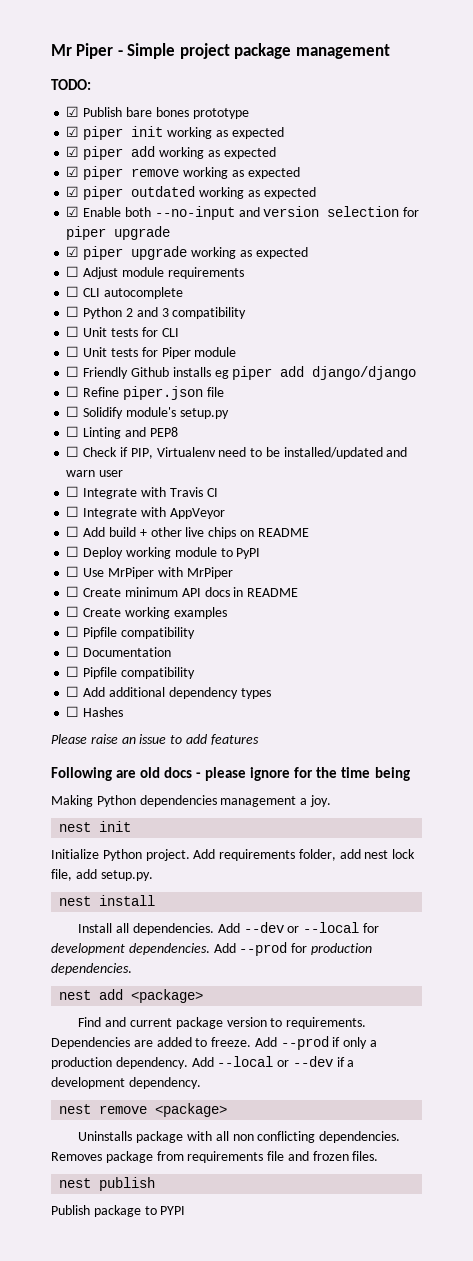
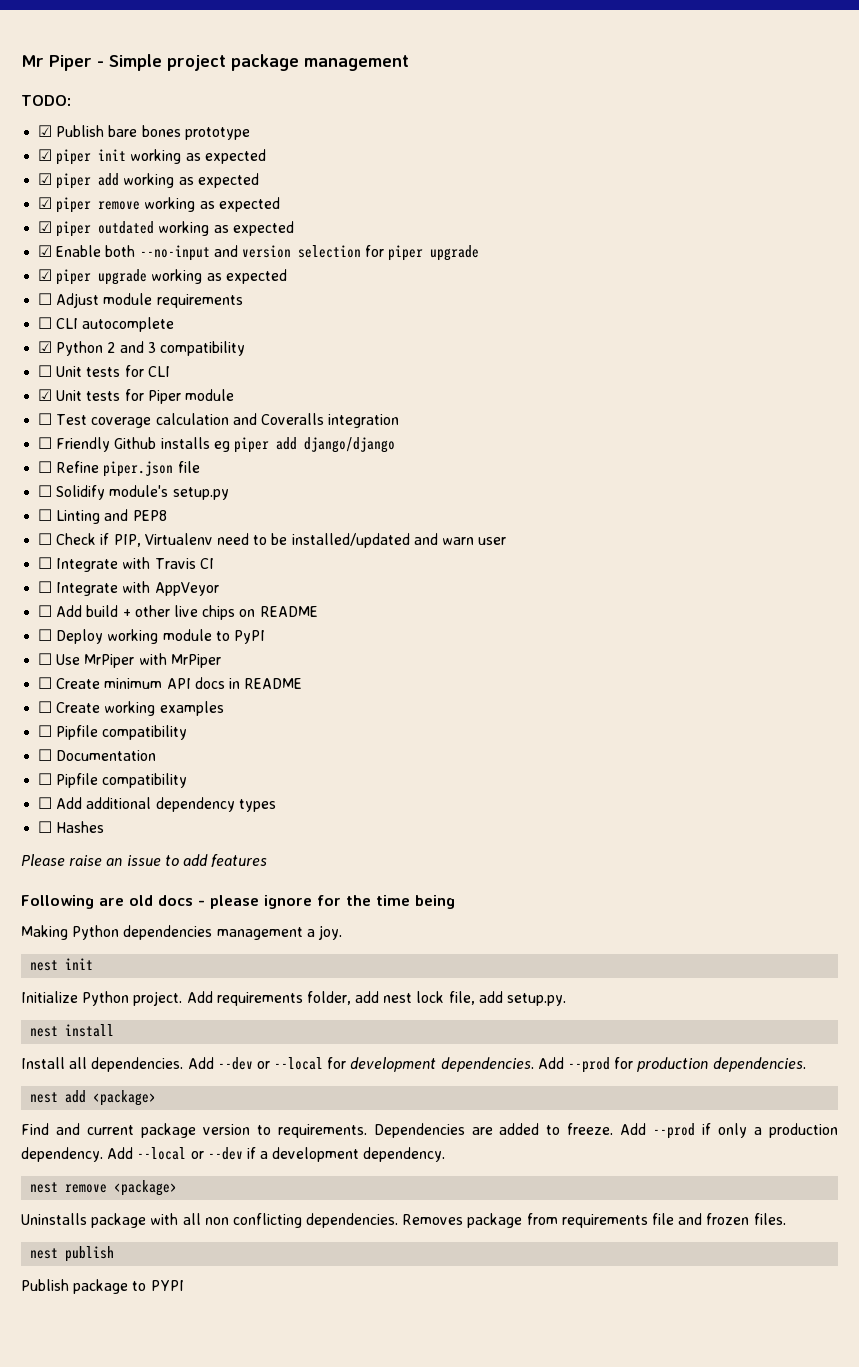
[66,306,80,317] ☐ -> [38,341,53,353] ☑
[66,346,80,357] ☐ -> [38,389,53,401] ☑
(237, 352) none -> [38,413,400,428] // ☐ Test coverage calculation and Coveralls integration

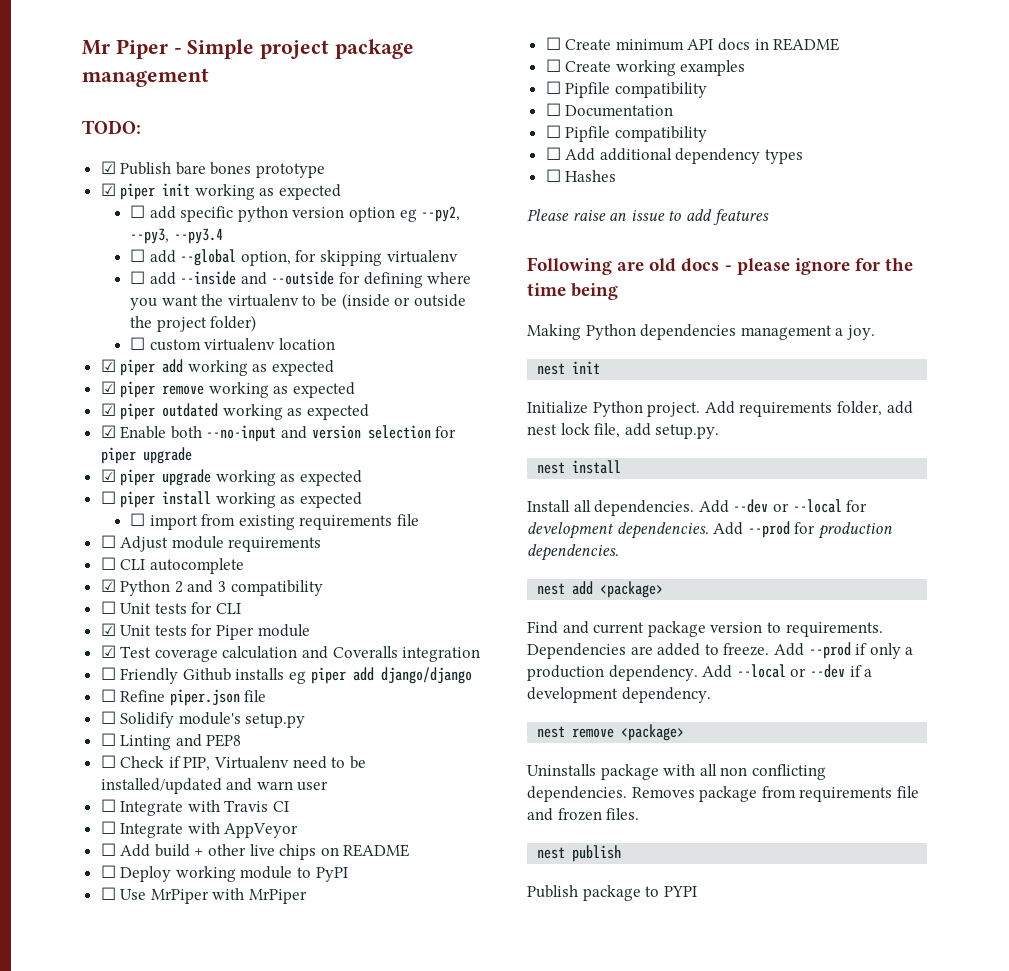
(266, 156) none -> [130,205,461,222] [130,228,223,244] [130,249,458,266] [130,271,472,288] [130,293,466,310] [130,315,257,332] [130,337,335,351] // ☐ add specific python version option eg --py2, --py3, --py3.4 // ☐ add --global option, for skipping virtualenv // ☐ add --inside and --outside for defining where you want the virtualenv to be (inside or outside the project folder) // ☐ custom virtualenv location
(287, 276) none -> [100,491,363,508] [130,513,419,530] // ☐ piper install working as expected // ☐ import from existing requirements file
[38,413,53,425] ☐ -> [100,645,116,658] ☑

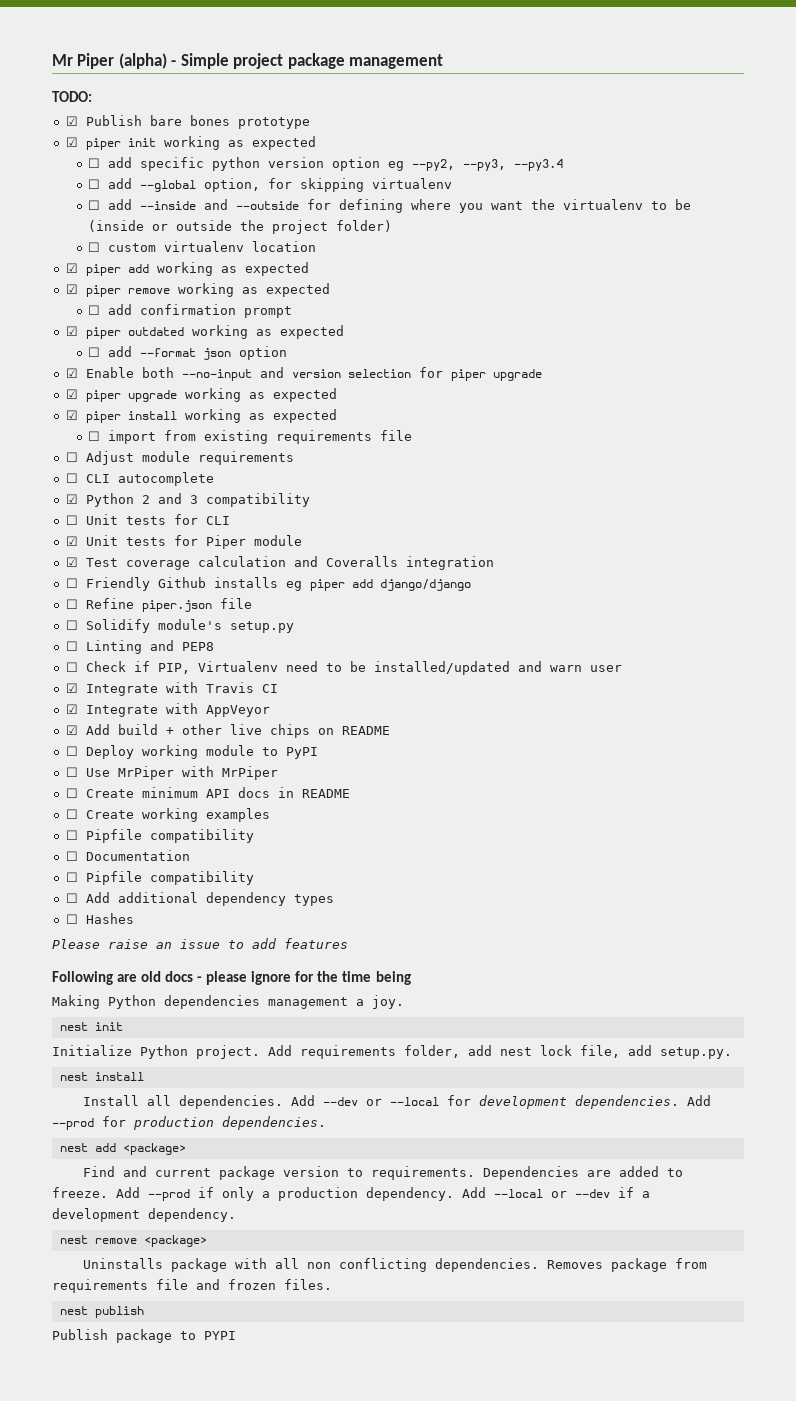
(168, 49) none -> [118,53,167,69] (alpha)
(356, 390) none -> [88,304,293,318] // ☐ add confirmation prompt
(370, 412) none -> [88,346,288,360] // ☐ add --format json option
[100,491,116,504] ☐ -> [65,410,78,420] ☑
[100,799,116,812] ☐ -> [65,683,78,693] ☑
[100,821,116,834] ☐ -> [65,704,78,714] ☑
[100,843,116,856] ☐ -> [65,725,78,735] ☑

